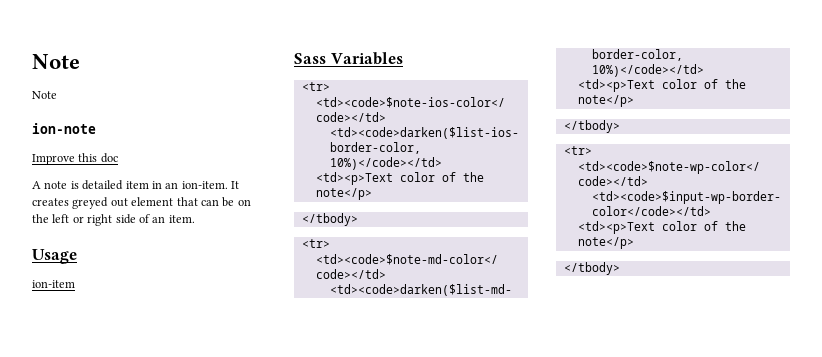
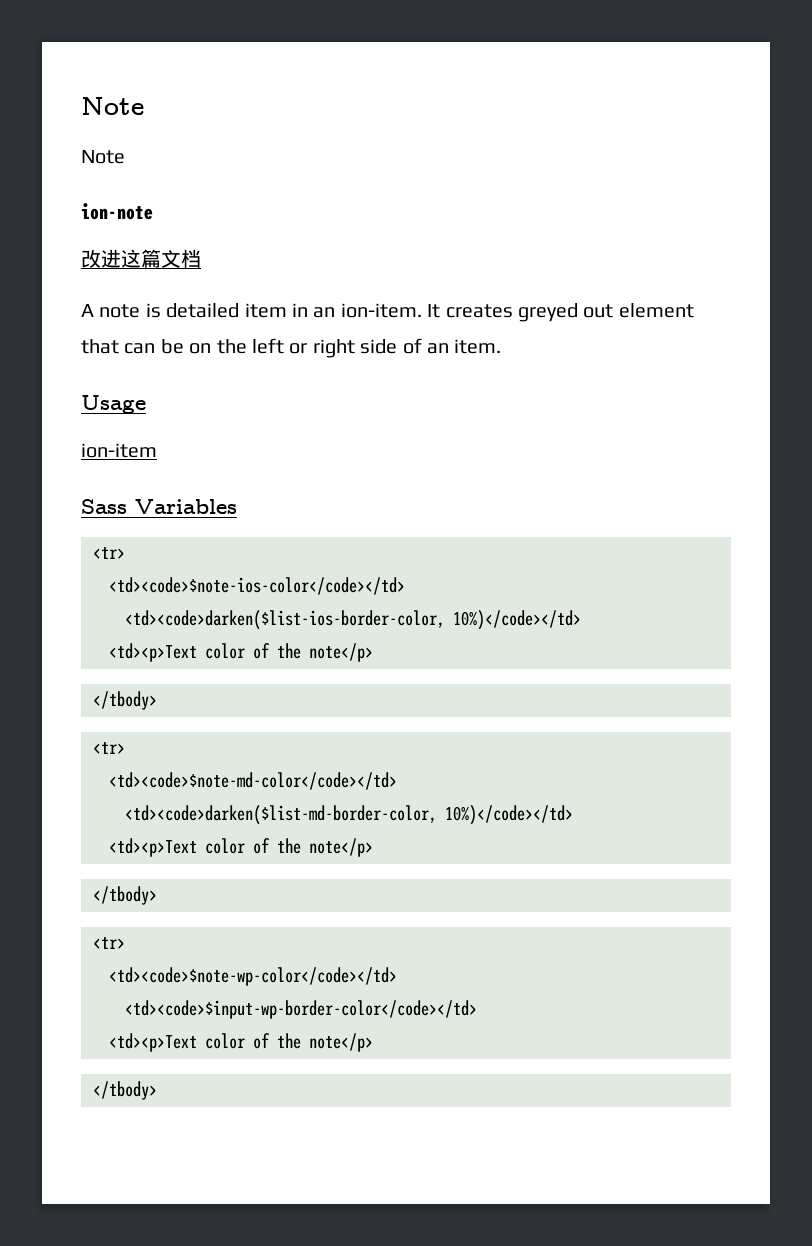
[32,153,118,165] Improve this doc -> [81,249,201,268] 改进这篇文档

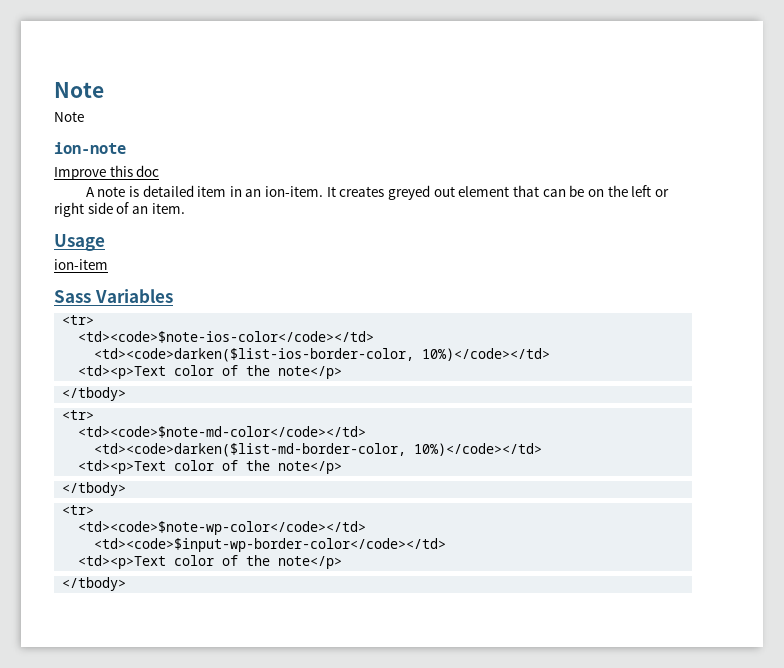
[81,249,201,268] 改进这篇文档 -> [54,165,160,180] Improve this doc

